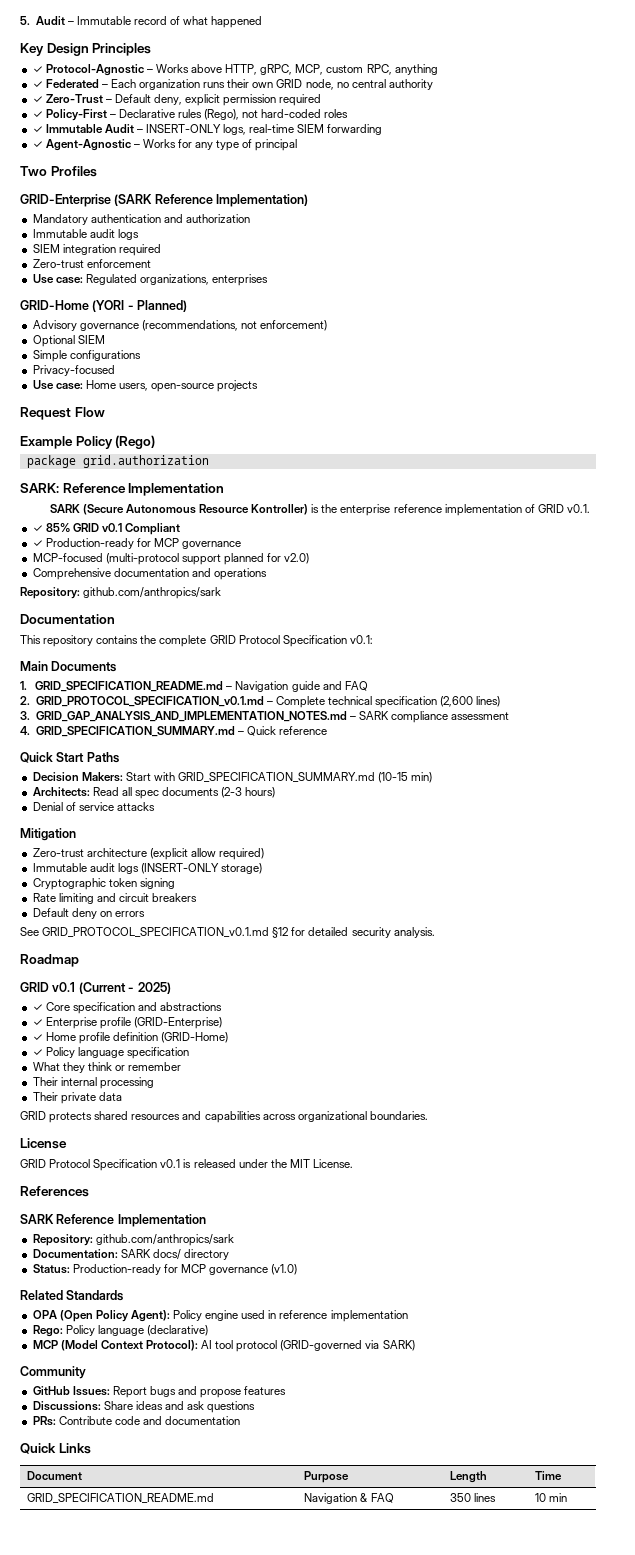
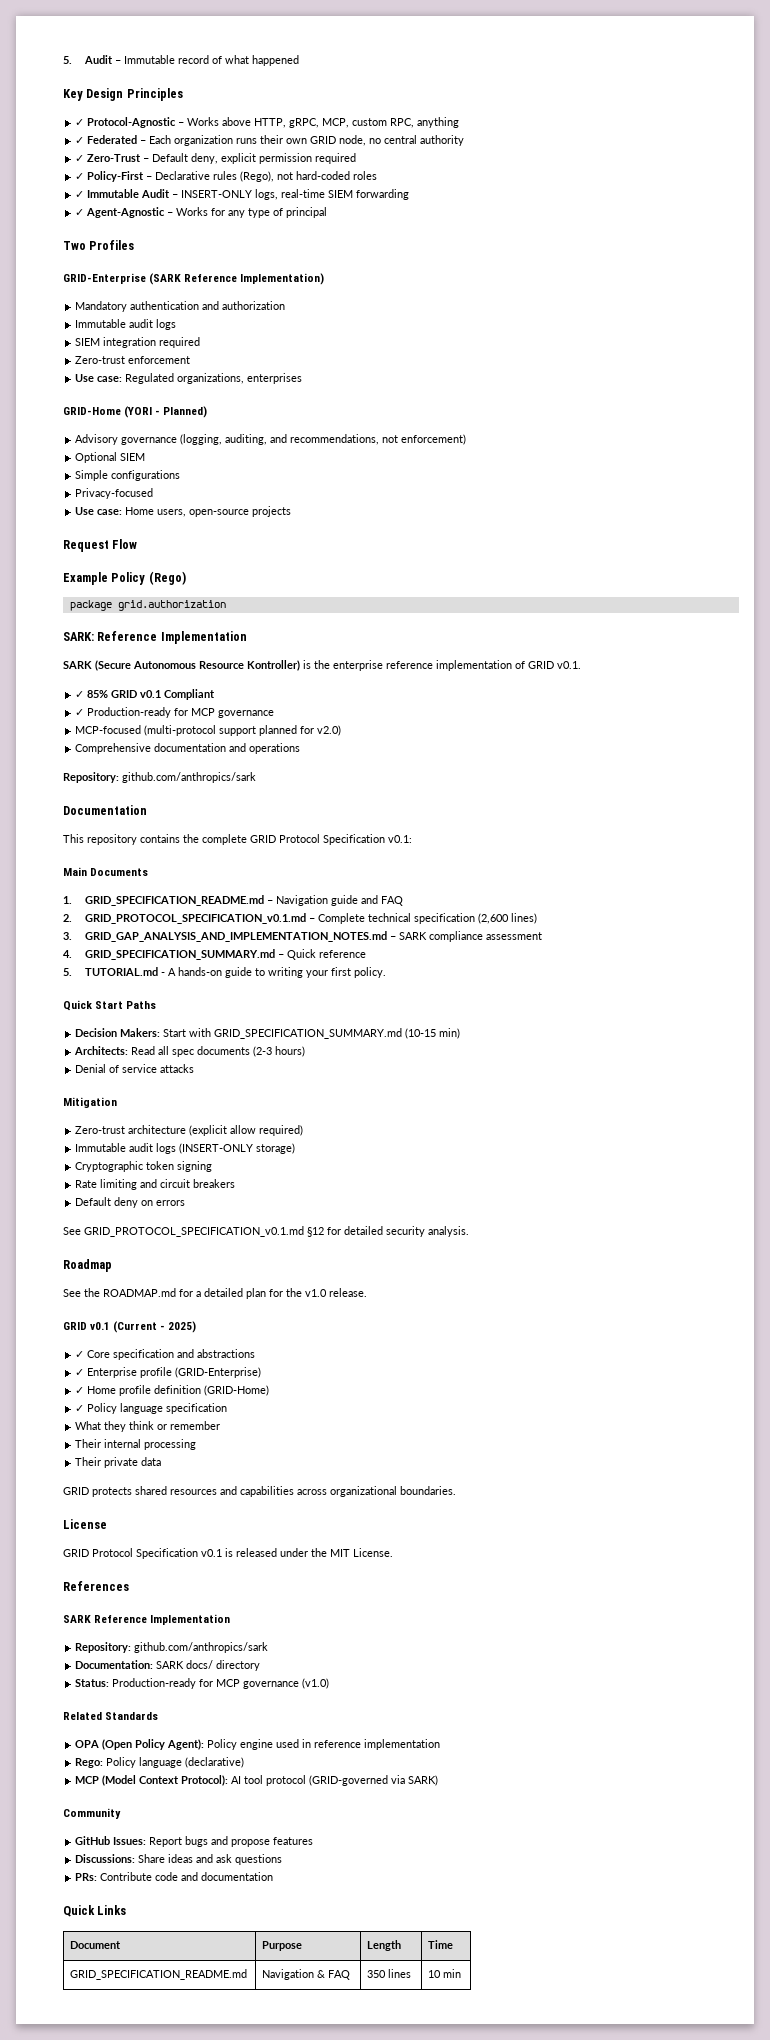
[141,320,238,331] (recommendations, -> [180,434,380,445] (logging, auditing, and recommendations,
(328, 730) none -> [63,967,386,978] // 5. TUTORIAL.md - A hands-on guide to writing your first policy.
(79, 960) none -> [63,1288,367,1299] // See the ROADMAP.md for a detailed plan for the v1.0 release.

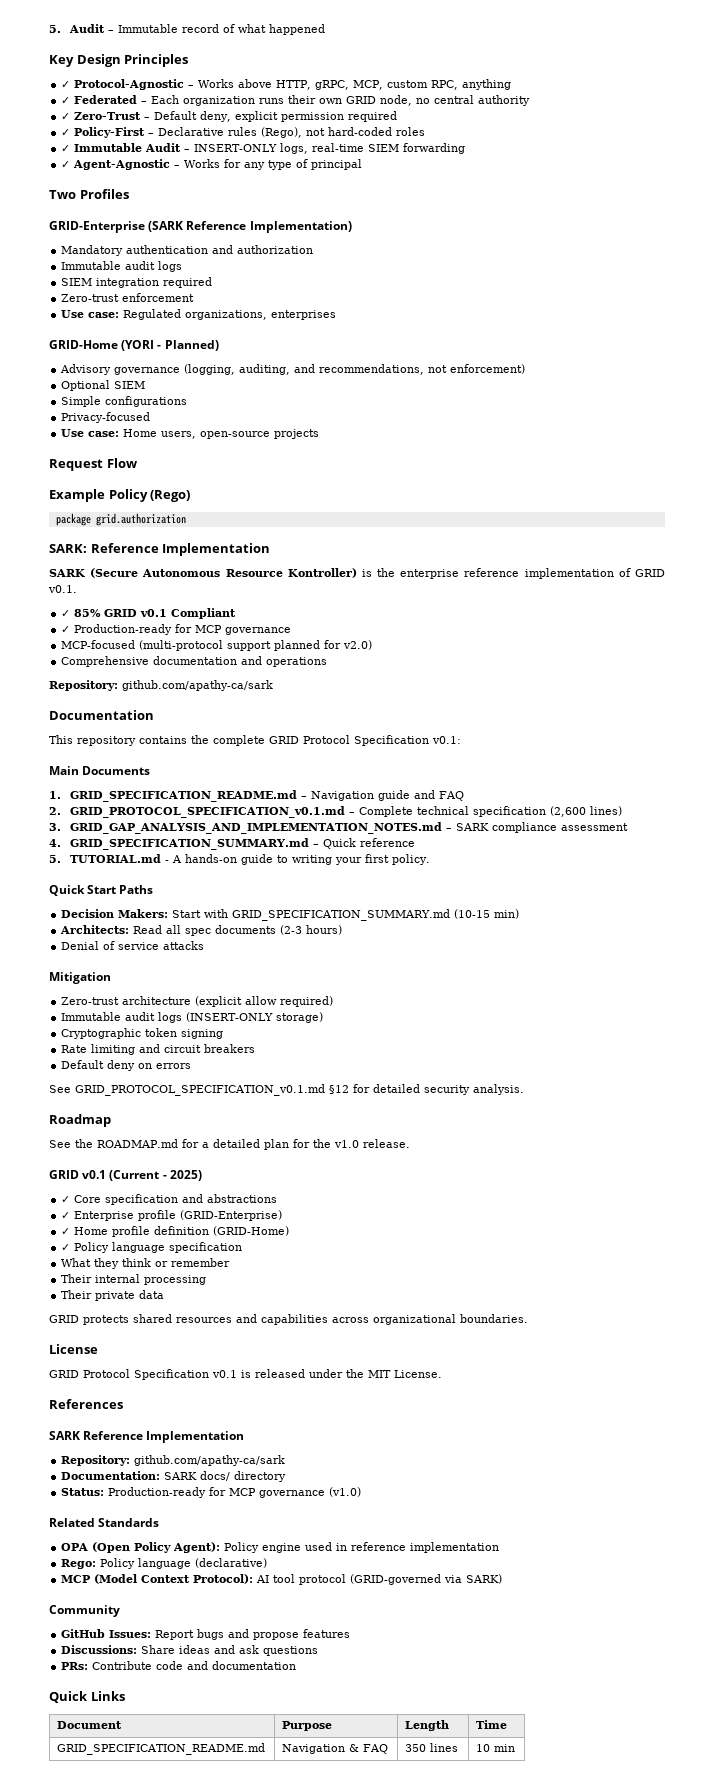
[122,772,256,783] github.com/anthropics/sark -> [122,680,273,691] github.com/apathy-ca/sark
[134,1642,269,1653] github.com/anthropics/sark -> [134,1455,286,1466] github.com/apathy-ca/sark

